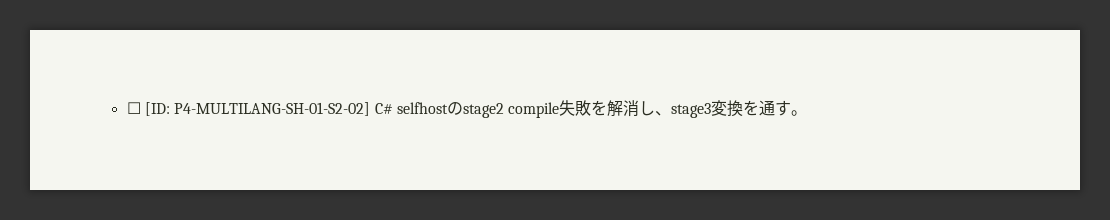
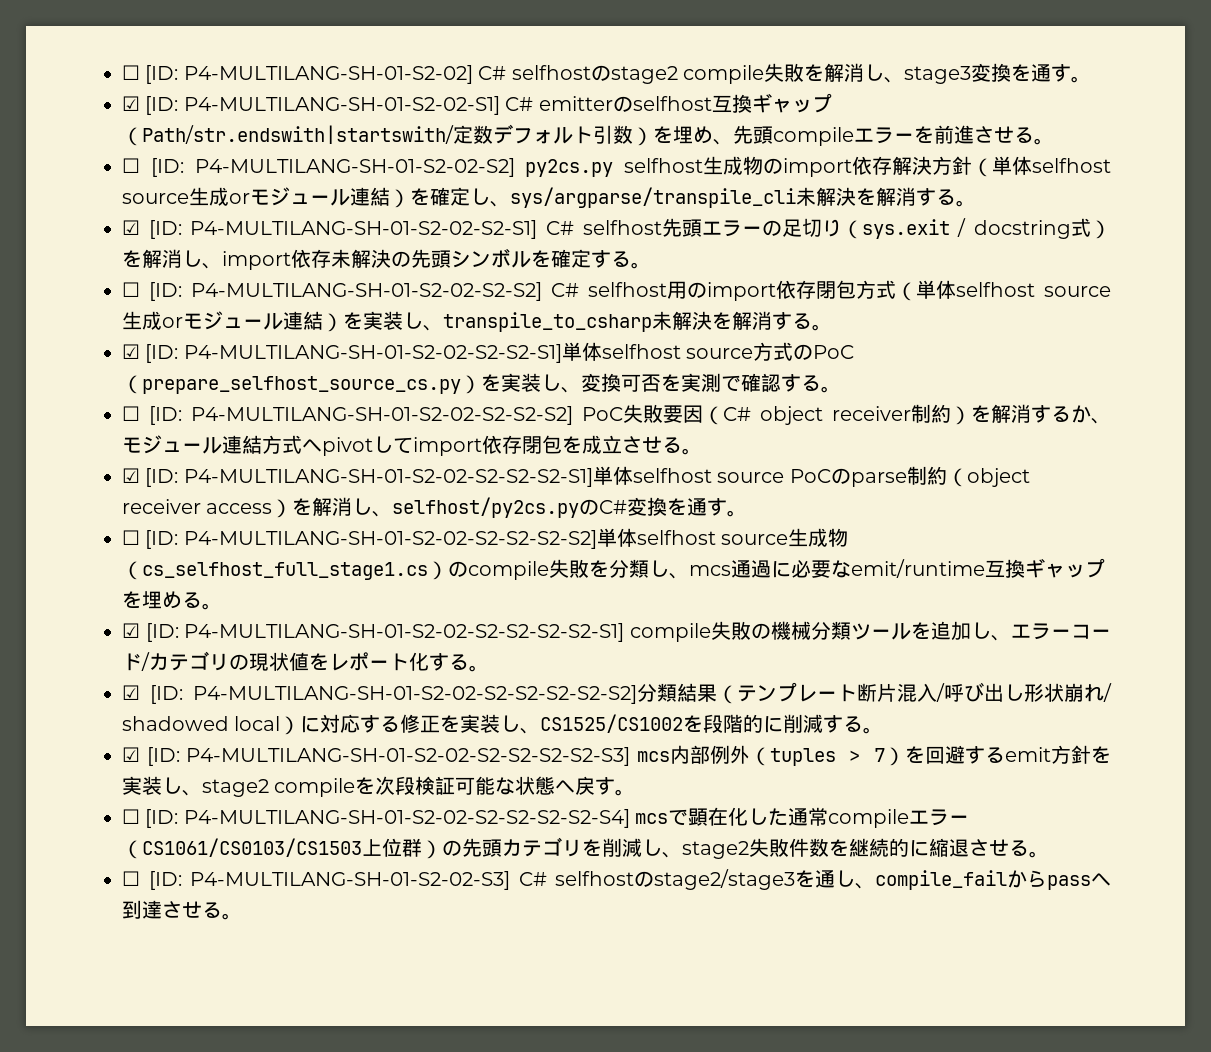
(808, 113) none -> [122,93,832,115] [122,124,1054,146] [122,156,1111,177] [122,187,976,208] [122,218,1111,239] [122,248,651,270] [122,280,1111,301] [122,311,832,332] [122,342,855,363] [122,373,841,394] [122,404,1111,425] [122,435,702,456] [122,466,1030,487] [122,497,748,518] [122,528,849,549] [122,558,1105,580] [122,591,222,610] [122,621,1111,642] [122,651,489,672] [122,682,1112,704] [122,714,884,735] [122,745,1112,766] [122,776,636,797] [122,807,970,828] [122,837,1049,859] [122,869,1111,890] [122,900,242,920] // ☑ [ID: P4-MULTILANG-SH-01-S2-02-S1] C# emitterのselfhost互換ギャップ（Path/str.endswith|startswith/定数デフォルト引数）を埋め、先頭compileエラーを前進させる。 // ☐ [ID: P4-MULTILANG-SH-01-S2-02-S2] py2cs.py selfhost生成物のimport依存解決方針（単体selfhost source生成orモジュール連結）を確定し、sys/argparse/transpile_cli未解決を解消する。 // ☑ [ID: P4-MULTILANG-SH-01-S2-02-S2-S1] C# selfhost先頭エラーの足切り（sys.exit / docstring式）を解消し、import依存未解決の先頭シンボルを確定する。 // ☐ [ID: P4-MULTILANG-SH-01-S2-02-S2-S2] C# selfhost用のimport依存閉包方式（単体selfhost source生成orモジュール連結）を実装し、transpile_to_csharp未解決を解消する。 // ☑ [ID: P4-MULTILANG-SH-01-S2-02-S2-S2-S1]単体selfhost source方式のPoC（prepare_selfhost_source_cs.py）を実装し、変換可否を実測で確認する。 // ☐ [ID: P4-MULTILANG-SH-01-S2-02-S2-S2-S2] PoC失敗要因（C# object receiver制約）を解消するか、モジュール連結方式へpivotしてimport依存閉包を成立させる。 // ☑ [ID: P4-MULTILANG-SH-01-S2-02-S2-S2-S2-S1]単体selfhost source PoCのparse制約（object receiver access）を解消し、selfhost/py2cs.pyのC#変換を通す。 // ☐ [ID: P4-MULTILANG-SH-01-S2-02-S2-S2-S2-S2]単体selfhost source生成物（cs_selfhost_full_stage1.cs）のcompile失敗を分類し、mcs通過に必要なemit/runtime互換ギャップを埋める。 // ☑ [ID: P4-MULTILANG-SH-01-S2-02-S2-S2-S2-S2-S1] compile失敗の機械分類ツールを追加し、エラーコード/カテゴリの現状値をレポート化する。 // ☑ [ID: P4-MULTILANG-SH-01-S2-02-S2-S2-S2-S2-S2]分類結果（テンプレート断片混入/呼び出し形状崩れ/ shadowed local）に対応する修正を実装し、CS1525/CS1002を段階的に削減する。 // ☑ [ID: P4-MULTILANG-SH-01-S2-02-S2-S2-S2-S2-S3] mcs内部例外（tuples > 7）を回避するemit方針を実装し、stage2 compileを次段検証可能な状態へ戻す。 // ☐ [ID: P4-MULTILANG-SH-01-S2-02-S2-S2-S2-S2-S4] mcsで顕在化した通常compileエラー（CS1061/CS0103/CS1503上位群）の先頭カテゴリを削減し、stage2失敗件数を継続的に縮退させる。 // ☐ [ID: P4-MULTILANG-SH-01-S2-02-S3] C# selfhostのstage2/stage3を通し、compile_failからpassへ到達させる。

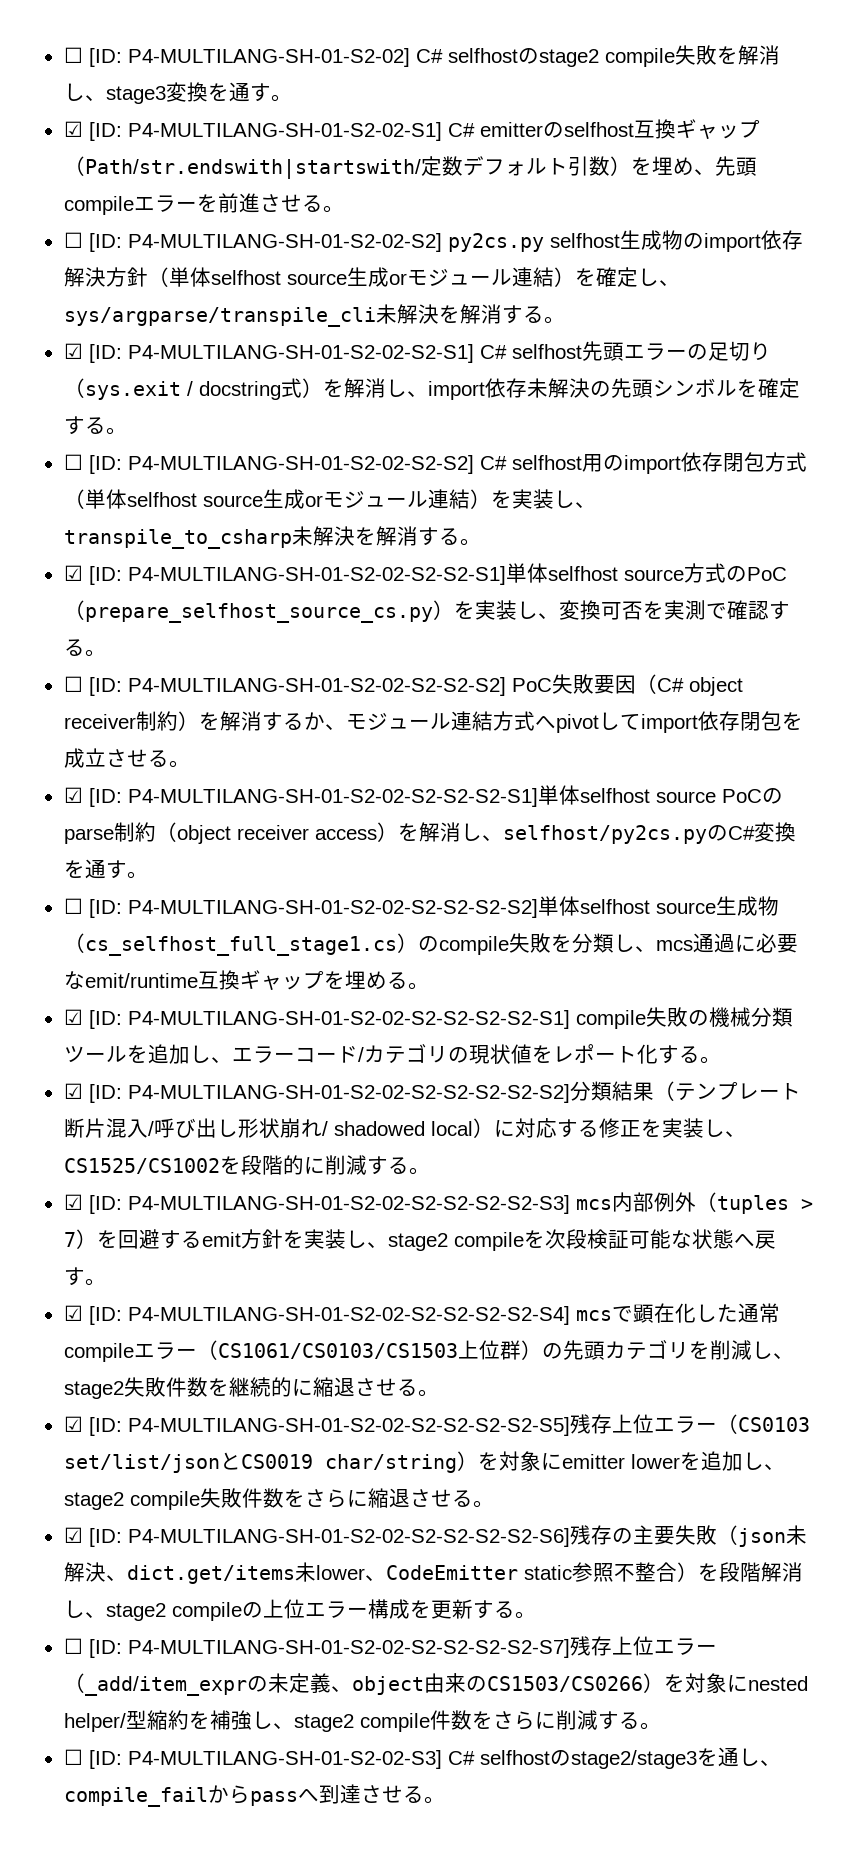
[122,809,140,824] ☐ -> [63,1305,83,1321] ☑
(1049, 854) none -> [63,1414,810,1436] [63,1451,785,1473] [63,1488,494,1510] [63,1525,807,1547] [63,1562,803,1584] [63,1599,536,1621] [63,1636,717,1658] [63,1673,808,1696] [63,1710,661,1732] // ☑ [ID: P4-MULTILANG-SH-01-S2-02-S2-S2-S2-S2-S5]残存上位エラー（CS0103 set/list/jsonとCS0019 char/string）を対象にemitter lowerを追加し、stage2 compile失敗件数をさらに縮退させる。 // ☑ [ID: P4-MULTILANG-SH-01-S2-02-S2-S2-S2-S2-S6]残存の主要失敗（json未解決、dict.get/items未lower、CodeEmitter static参照不整合）を段階解消し、stage2 compileの上位エラー構成を更新する。 // ☐ [ID: P4-MULTILANG-SH-01-S2-02-S2-S2-S2-S2-S7]残存上位エラー（_add/item_exprの未定義、object由来のCS1503/CS0266）を対象にnested helper/型縮約を補強し、stage2 compile件数をさらに削減する。

